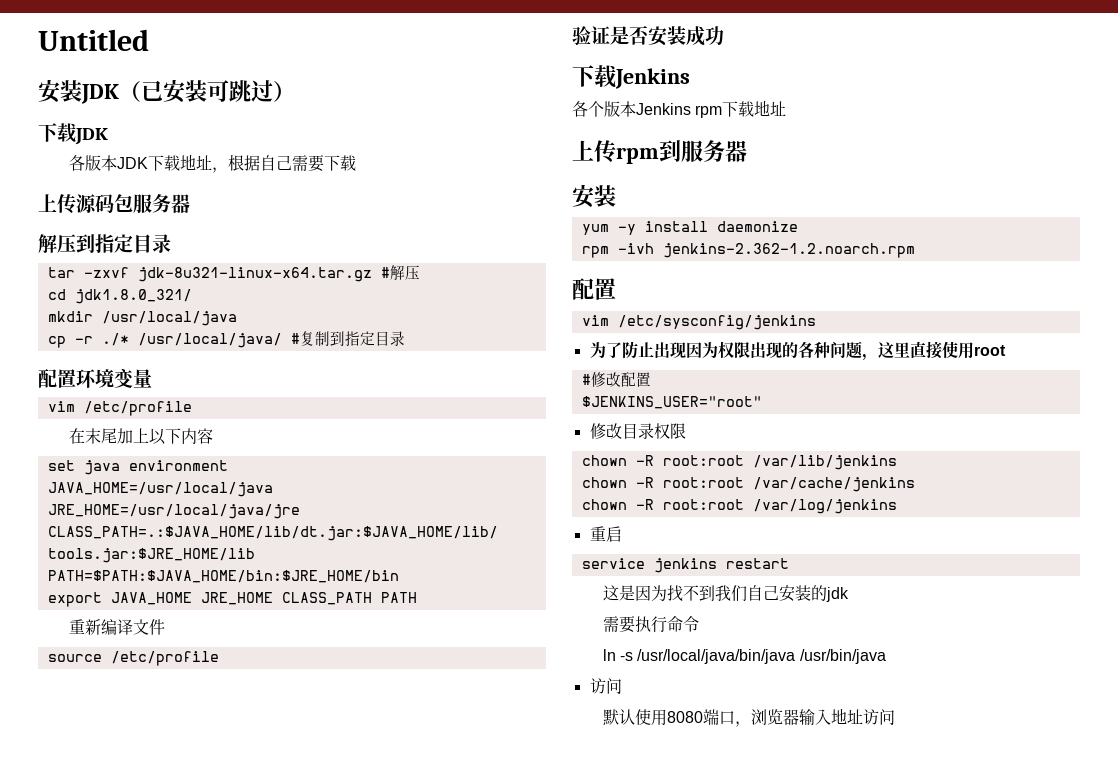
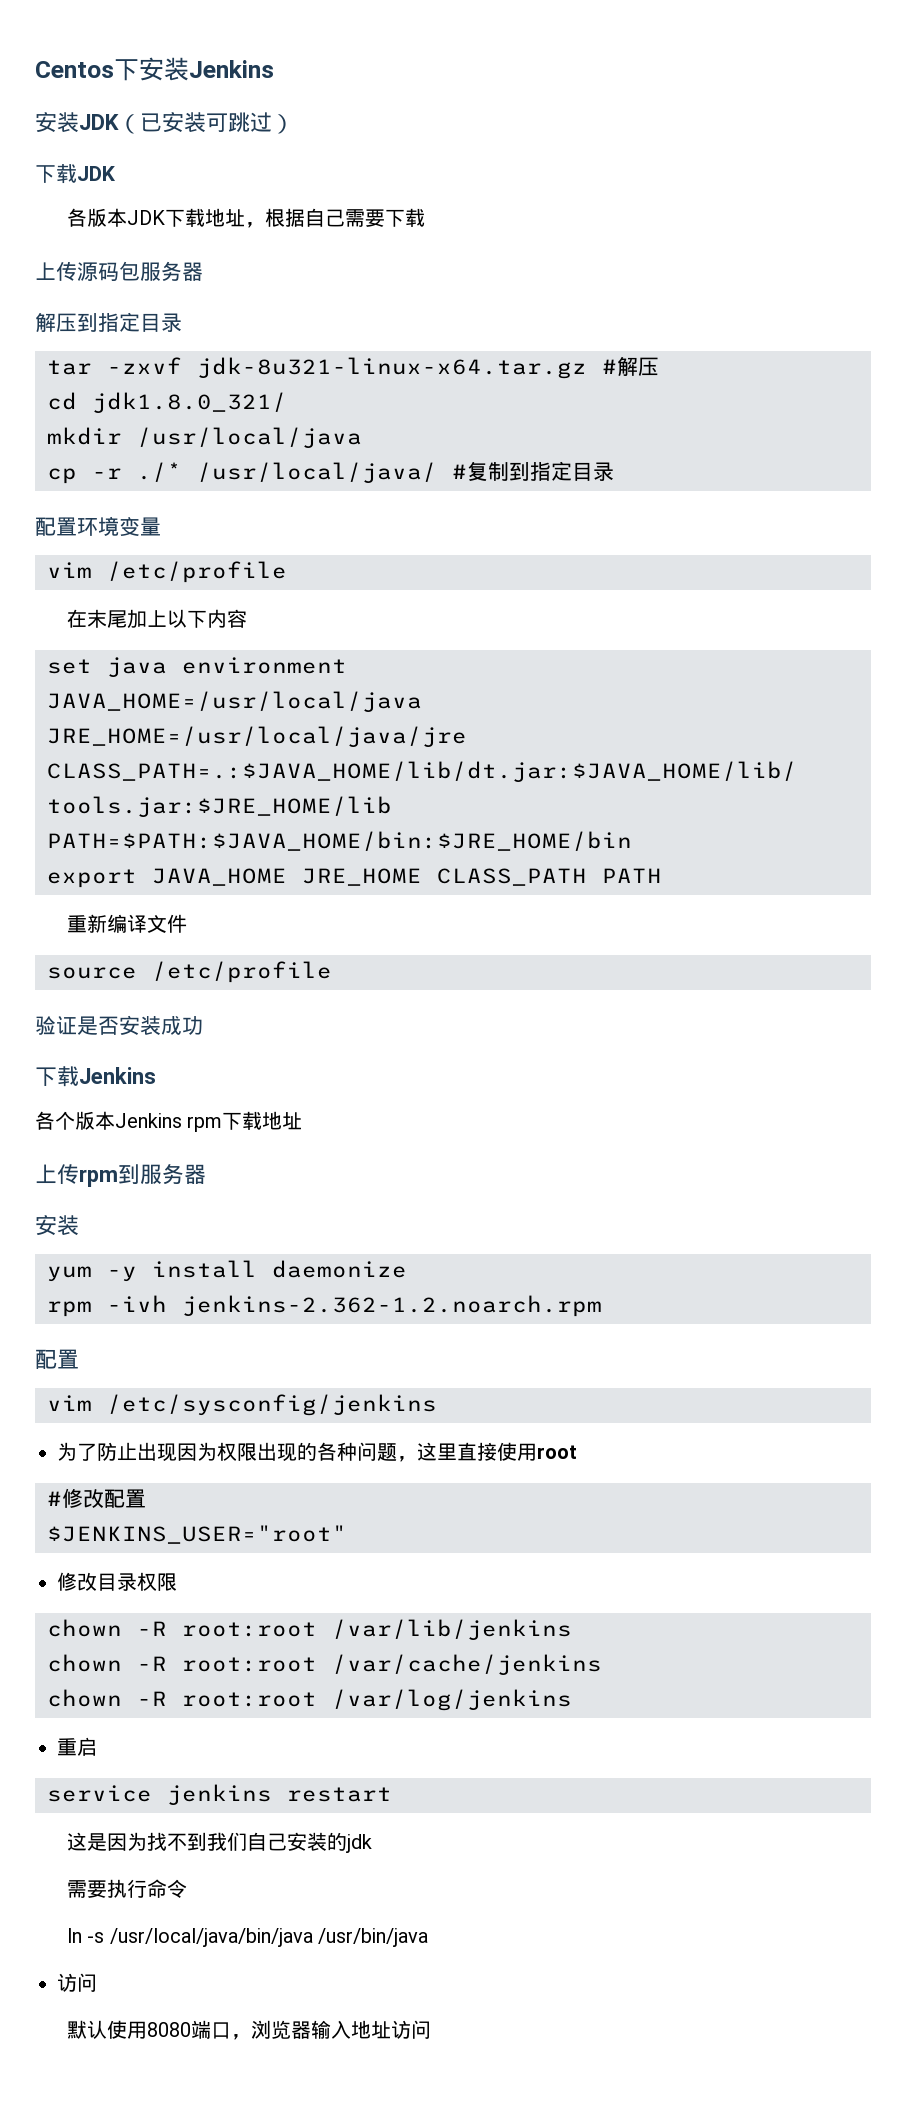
[38,29,149,51] Untitled -> [35,57,274,81] Centos下安装Jenkins

